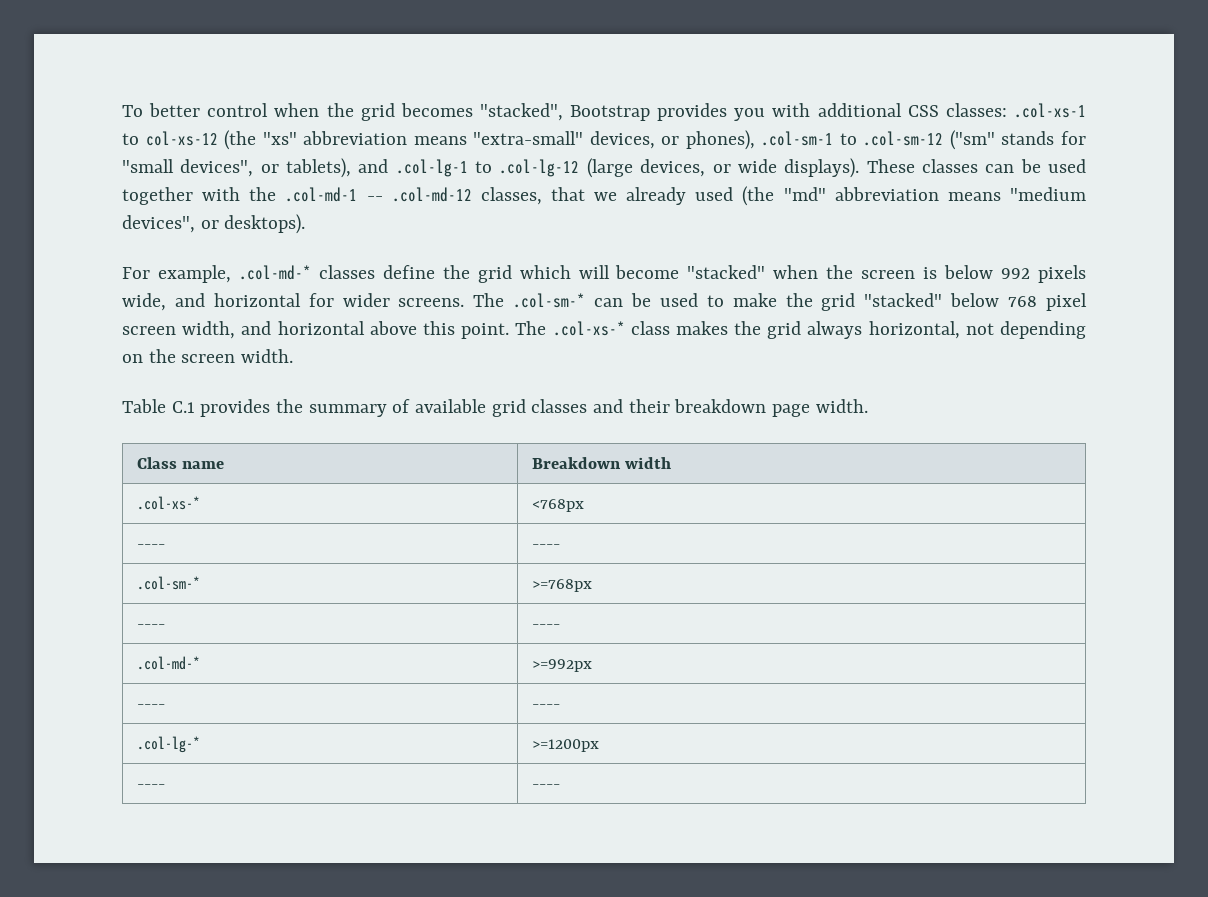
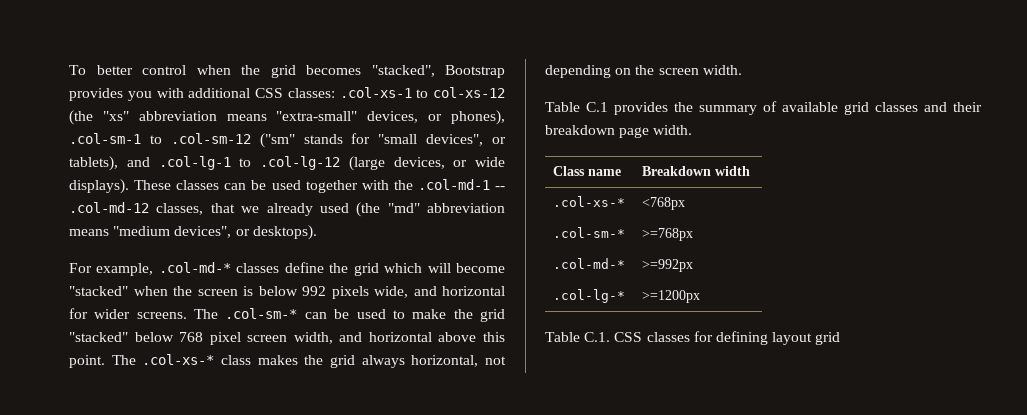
[136,544,165,549] [531,544,560,549] // ---- | ---- -> (686, 203) none
[136,624,165,629] [531,624,560,629] // ---- | ---- -> (694, 234) none
[136,704,165,709] [531,704,560,709] // ---- | ---- -> (694, 265) none
[136,784,165,789] [531,784,560,789] // ---- | ---- -> [545,331,841,345] // Table C.1. CSS classes for defining layout grid

